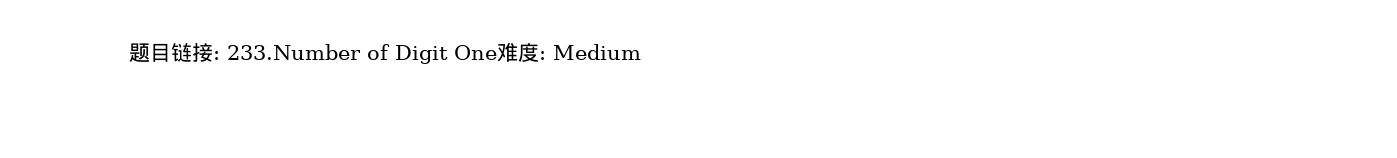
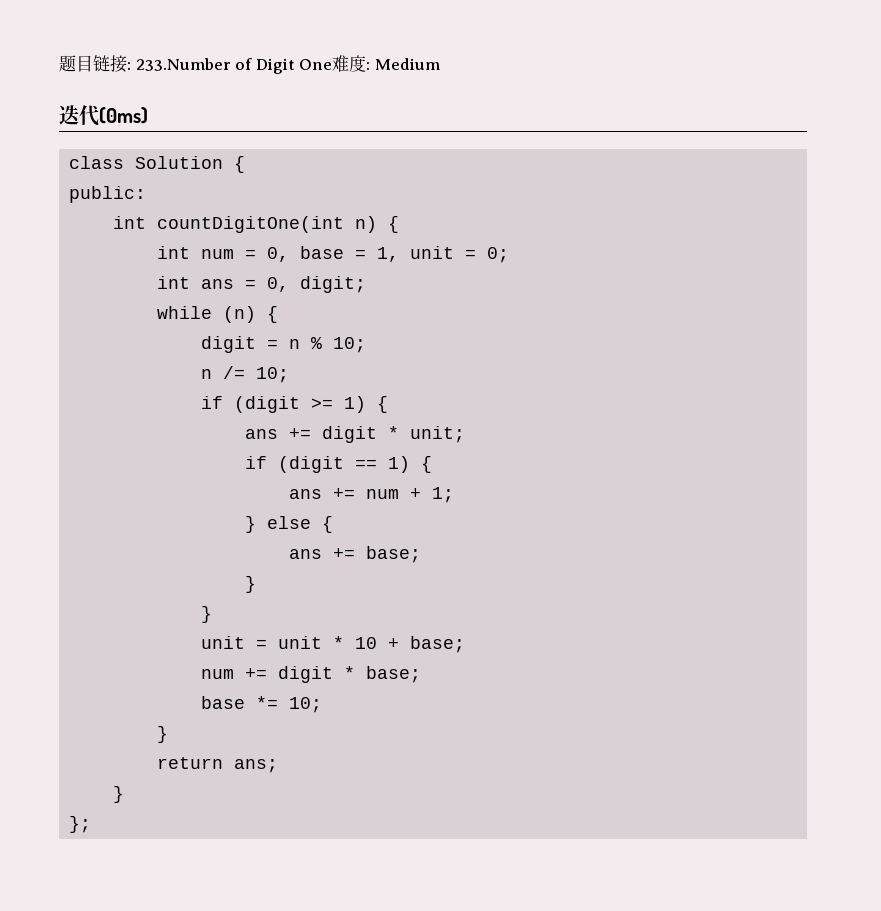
(642, 52) none -> [59,105,148,126] [69,156,246,173] [69,186,147,203] [113,216,400,233] [157,246,510,263] [157,276,367,293] [157,306,279,323] [201,336,367,353] [201,366,290,383] [201,396,389,413] [245,426,466,443] [245,456,433,473] [289,487,455,503] [245,516,334,533] [289,546,422,563] [245,576,257,593] [201,606,213,623] [201,636,466,653] [201,666,422,683] [201,696,323,713] [157,726,169,743] [157,757,279,773] [113,786,125,803] [69,816,92,833] // 迭代(0ms) // class Solution { // public: // int countDigitOne(int n) { // int num = 0, base = 1, unit = 0; // int ans = 0, digit; // while (n) { // digit = n % 10; // n /= 10; // if (digit >= 1) { // ans += digit * unit; // if (digit == 1) { // ans += num + 1; // } else { // ans += base; // } // } // unit = unit * 10 + base; // num += digit * base; // base *= 10; // } // return ans; // } // };

